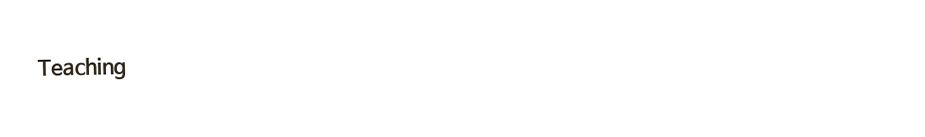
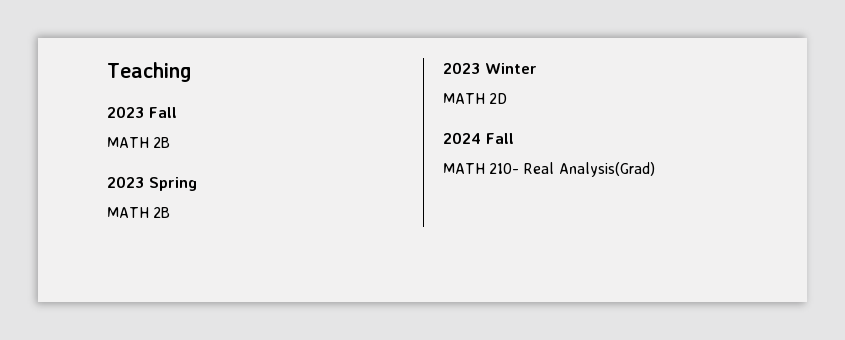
(127, 69) none -> [107,106,177,118] [107,137,171,148] [107,176,197,191] [107,207,171,218] [443,62,537,74] [443,93,508,104] [443,132,514,144] [443,162,655,177] // 2023 Fall // MATH 2B // 2023 Spring // MATH 2B // 2023 Winter // MATH 2D // 2024 Fall // MATH 210- Real Analysis(Grad)

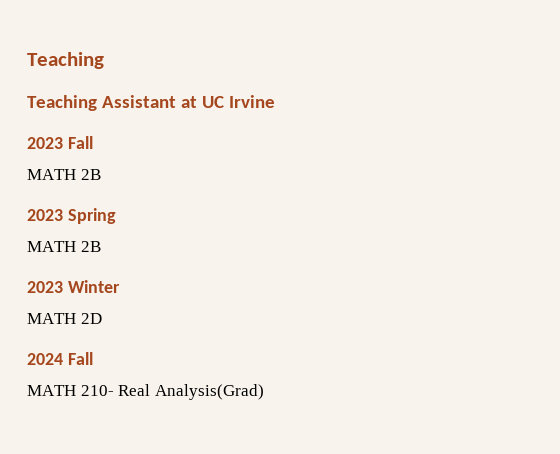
[107,62,192,82] Teaching -> [27,52,104,69] [27,95,275,111] Teaching // Teaching Assistant at UC Irvine

